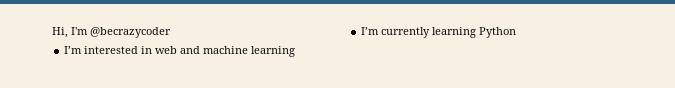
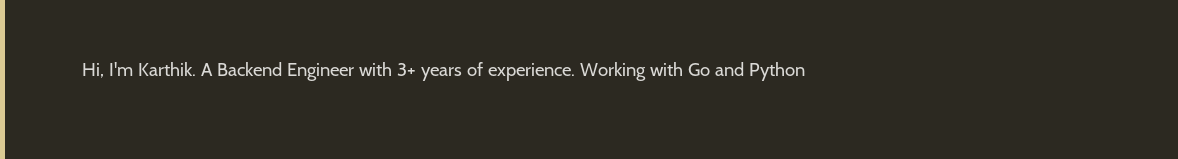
[90,27,171,38] [64,46,296,57] [361,27,477,38] @becrazycoder // I’m interested in web and machine learning // I’m currently learning -> [137,62,744,81] Karthik. A Backend Engineer with 3+ years of experience. Working with Go and

